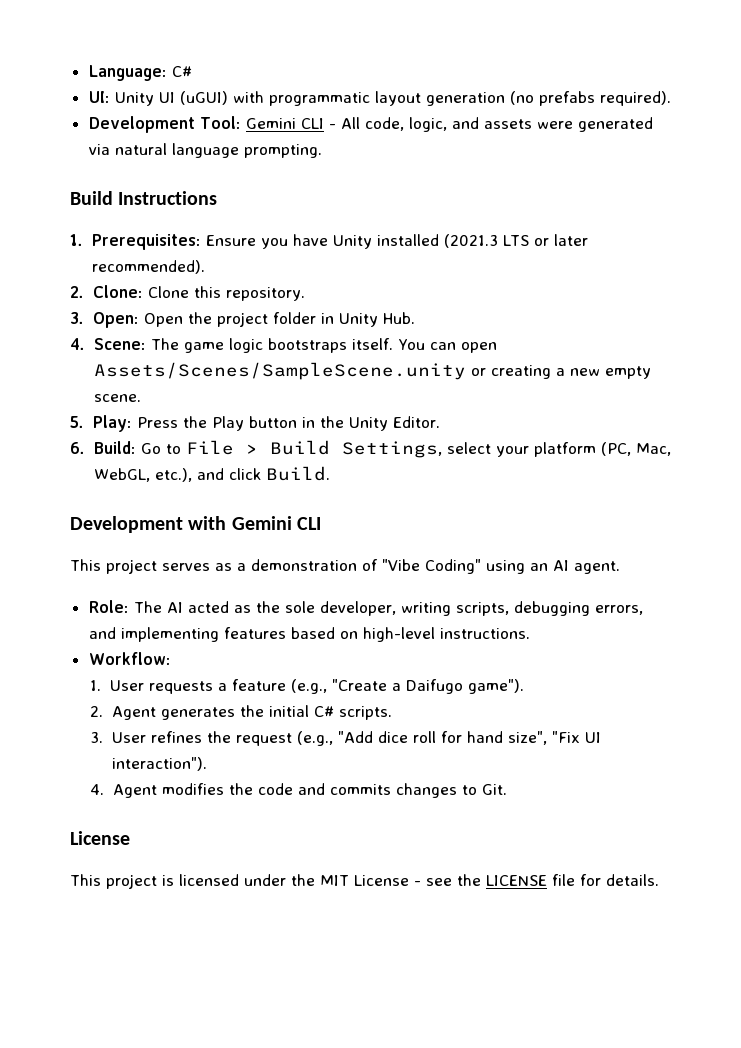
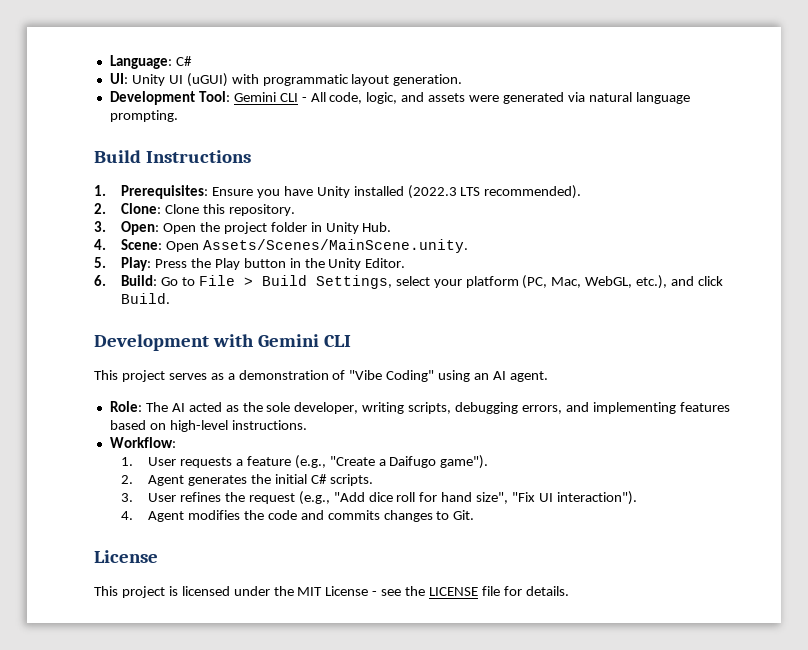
[425,91,671,106] generation (no prefabs required). -> [393,74,463,86] generation.
[443,234,589,248] (2021.3 LTS or later -> [407,185,481,199] (2022.3 LTS
[150,338,498,353] [93,362,651,380] [93,394,141,402] The game logic bootstraps itself. You can open Assets/Scenes/SampleScene.unity or creating a new empty scene. -> [165,239,468,253] Open Assets/Scenes/MainScene.unity.

